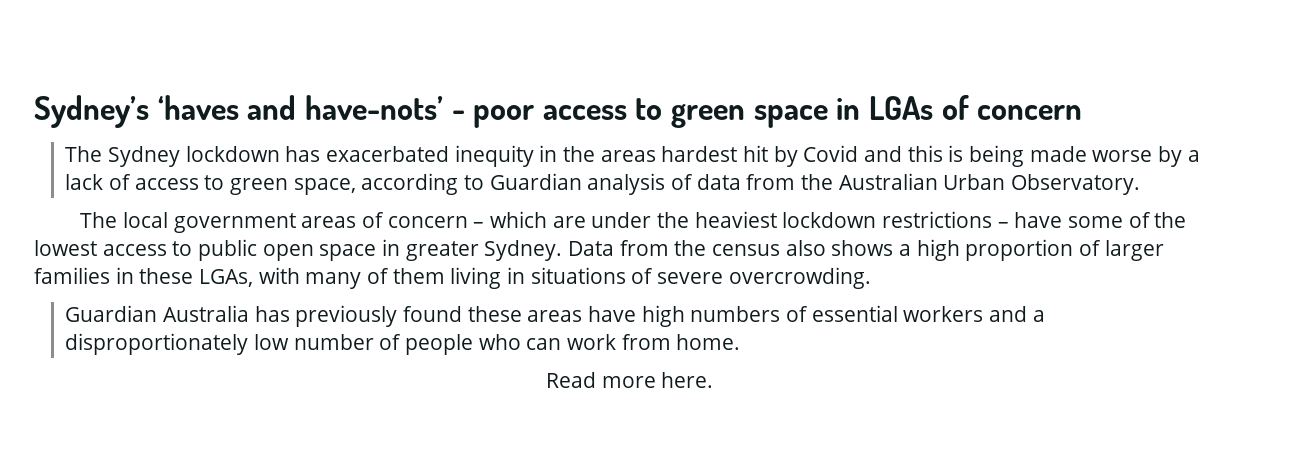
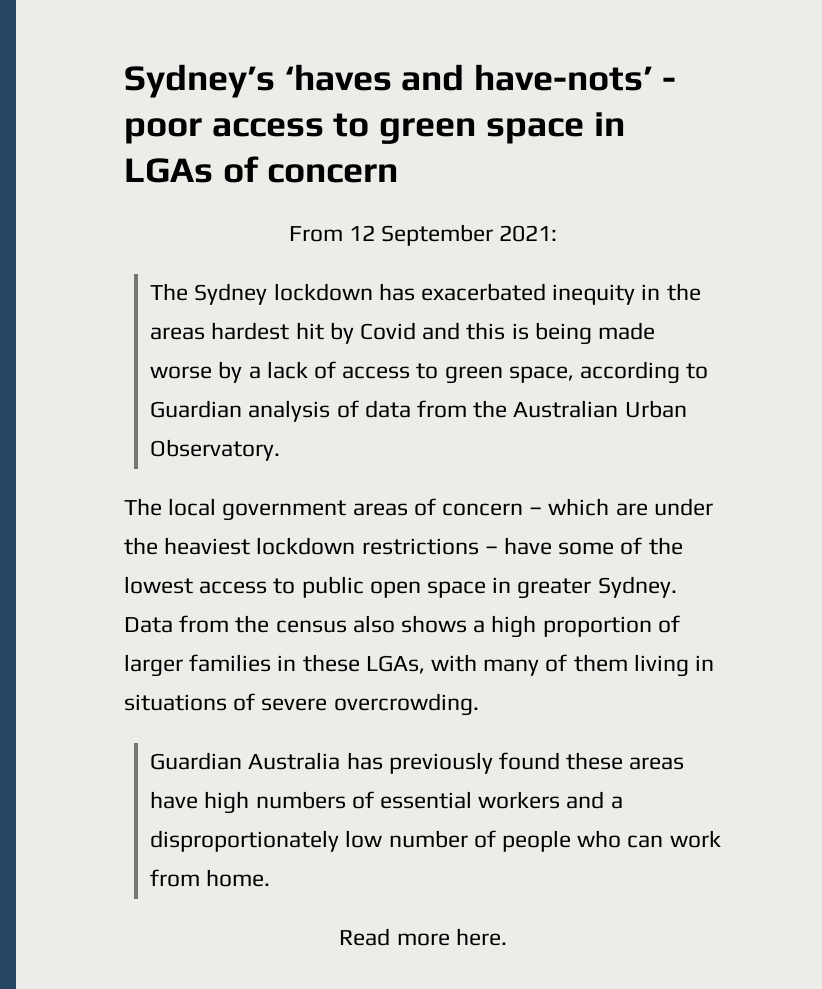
(1083, 112) none -> [288,224,558,246] // From 12 September 2021:

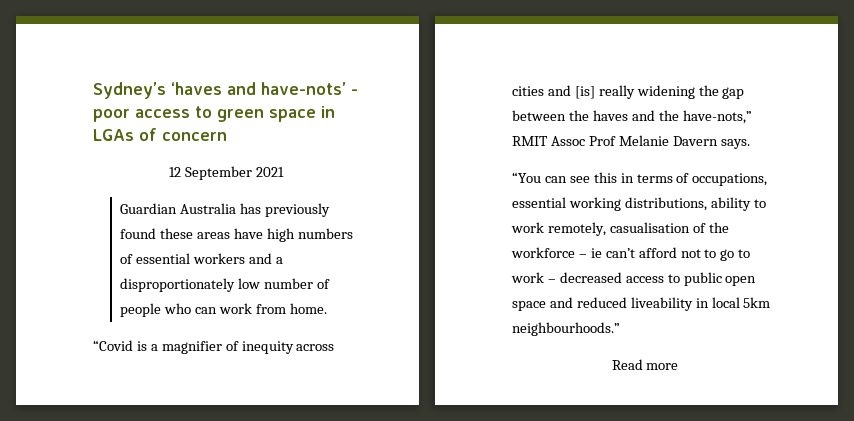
[288,226,343,242] From -> (227, 136) none
[499,225,558,242] [150,283,701,305] [150,322,656,345] [150,361,709,384] [150,400,687,422] [150,439,281,461] [124,498,713,521] [124,537,683,555] [124,576,677,599] [124,615,680,638] [124,654,715,677] [124,693,479,716] 2021: // The Sydney lockdown has exacerbated inequity in the areas hardest hit by Covid and this is being made worse by a lack of access to green space, according to Guardian analysis of data from the Australian Urban Observatory. // The local government areas of concern – which are under the heaviest lockdown restrictions – have some of the lowest access to public open space in greater Sydney. Data from the census also shows a high proportion of larger families in these LGAs, with many of them living in situations of severe overcrowding. -> [255,167,284,177] 2021
(271, 878) none -> [93,340,335,354] [512,85,745,99] [512,110,752,124] [512,135,750,149] [512,172,768,186] [512,197,766,211] [511,222,729,236] [511,247,751,261] [511,272,757,286] [512,297,771,311] [512,322,620,336] // “Covid is a magnifier of inequity across cities and [is] really widening the gap between the haves and the have-nots,” RMIT Assoc Prof Melanie Davern says. // “You can see this in terms of occupations, essential working distributions, ability to work remotely, casualisation of the workforce – ie can’t afford not to go to work – decreased access to public open space and reduced liveability in local 5km neighbourhoods.”
[455,928,507,946] here. -> (679, 366) none

